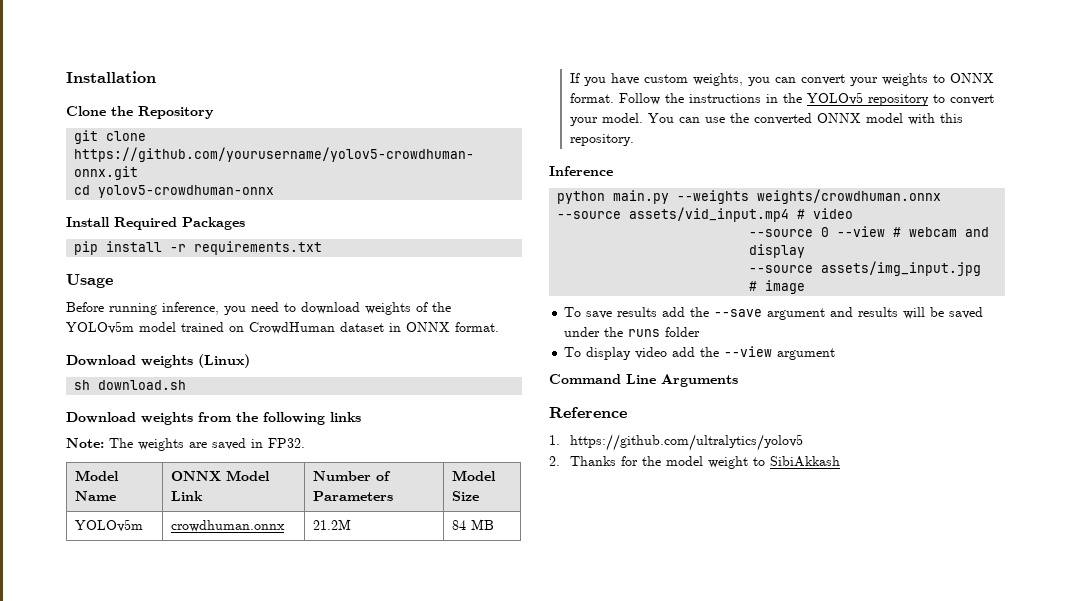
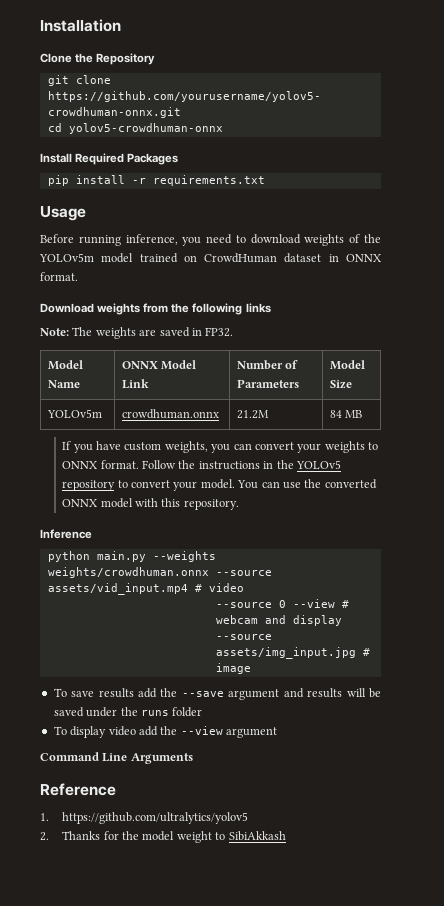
[66,354,250,368] [74,380,187,390] // Download weights (Linux) // sh download.sh -> (78, 276) none

